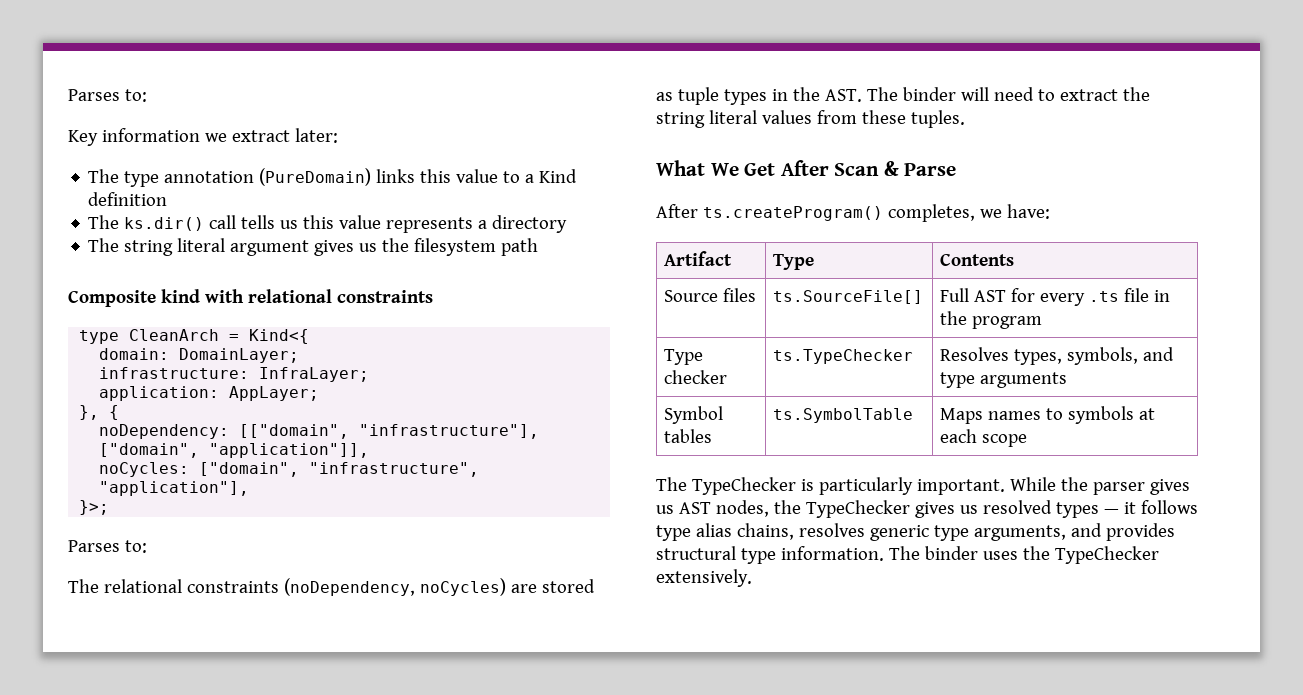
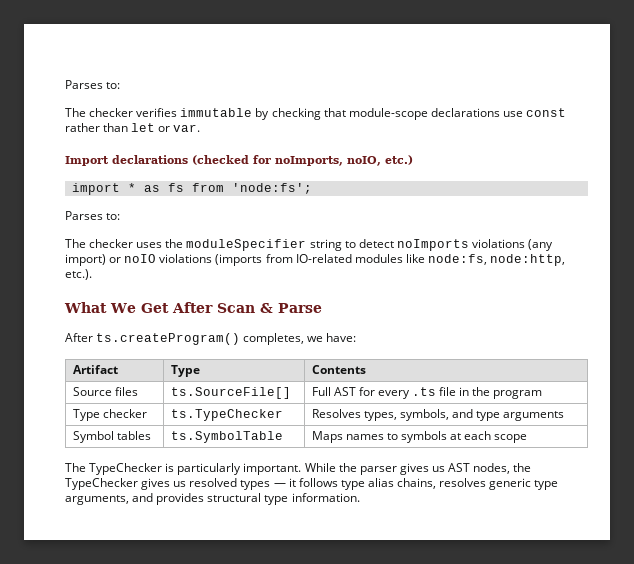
[68,89,147,102] [68,128,338,146] [88,168,578,187] [88,192,168,206] [88,215,568,233] [88,238,539,256] [68,289,433,307] [79,329,310,344] [99,348,300,363] [99,367,370,382] [99,386,320,401] [79,405,120,420] [99,424,540,439] [99,443,370,458] [99,462,480,477] [99,481,250,496] [79,500,110,515] [68,540,147,553] [68,578,595,596] [656,87,1150,105] [656,110,965,128] Parses to: // Key information we extract later: // The type annotation (PureDomain) links this value to a Kind definition // The ks.dir() call tells us this value represents a directory // The string literal argument gives us the filesystem path // Composite kind with relational constraints // type CleanArch = Kind<{ // domain: DomainLayer; // infrastructure: InfraLayer; // application: AppLayer; // }, { // noDependency: [["domain", "infrastructure"], ["domain", "application"]], // noCycles: ["domain", "infrastructure", "application"], // }>; // Parses to: // The relational constraints (noDependency, noCycles) are stored as tuple types in the AST. The binder will need to extract the string literal values from these tuples. -> [65,80,121,89] [65,108,567,120] [65,123,201,132] [65,155,413,166] [71,183,312,195] [65,211,121,220] [65,239,554,251] [65,254,566,266] [65,269,92,280] Parses to: // The checker verifies immutable by checking that module-scope declarations use const rather than let or var. // Import declarations (checked for noImports, noIO, etc.) // import * as fs from 'node:fs'; // Parses to: // The checker uses the moduleSpecifier string to detect noImports violations (any import) or noIO violations (imports from IO-related modules like node:fs, node:http, etc.).
[888,546,1159,564] [656,569,752,587] The binder uses the TypeChecker extensively. -> (360, 497) none

